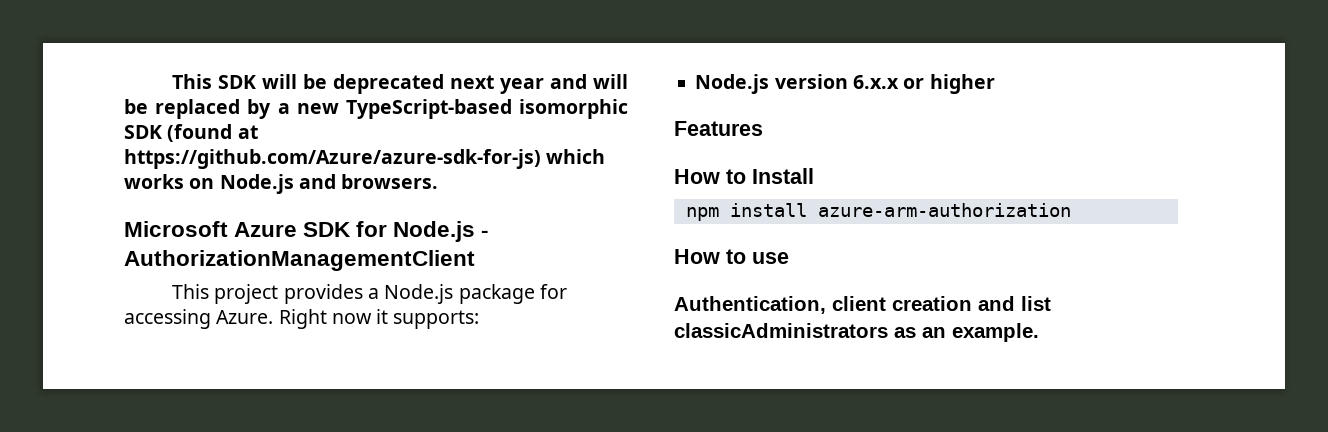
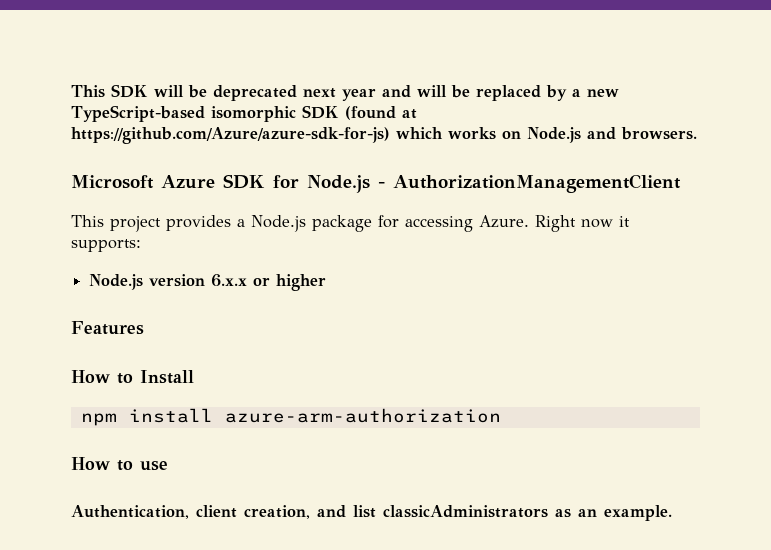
[892,296,972,311] creation -> [244,505,310,519] creation,

